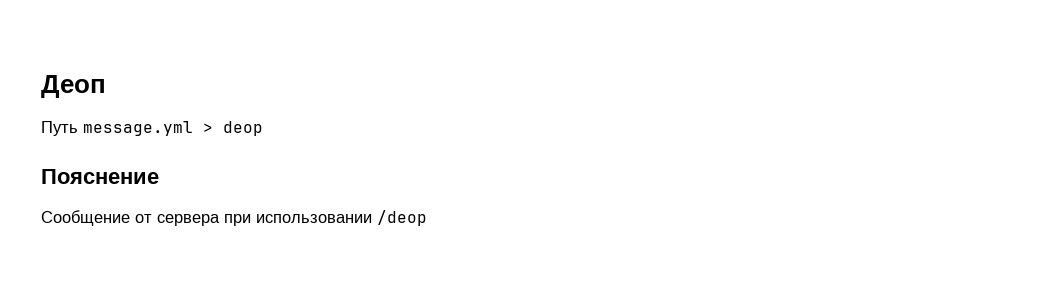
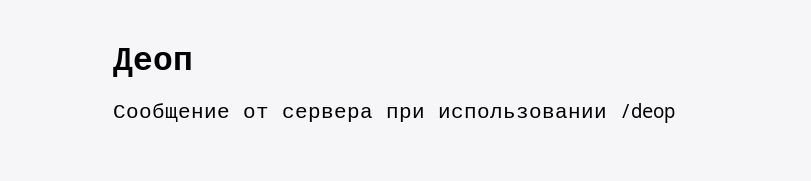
[41,121,263,136] [41,169,159,184] // Путь message.yml > deop // Пояснение -> (193, 62) none

